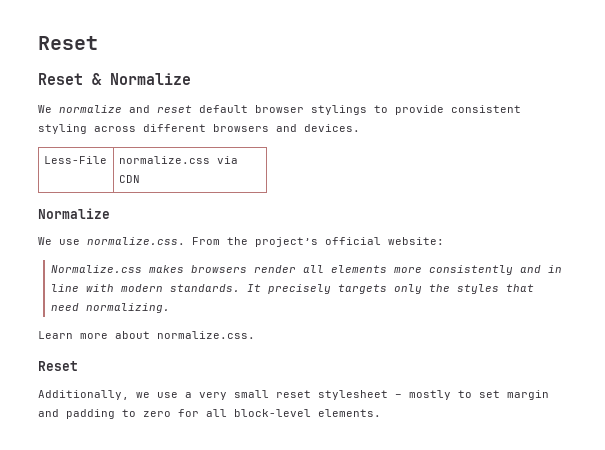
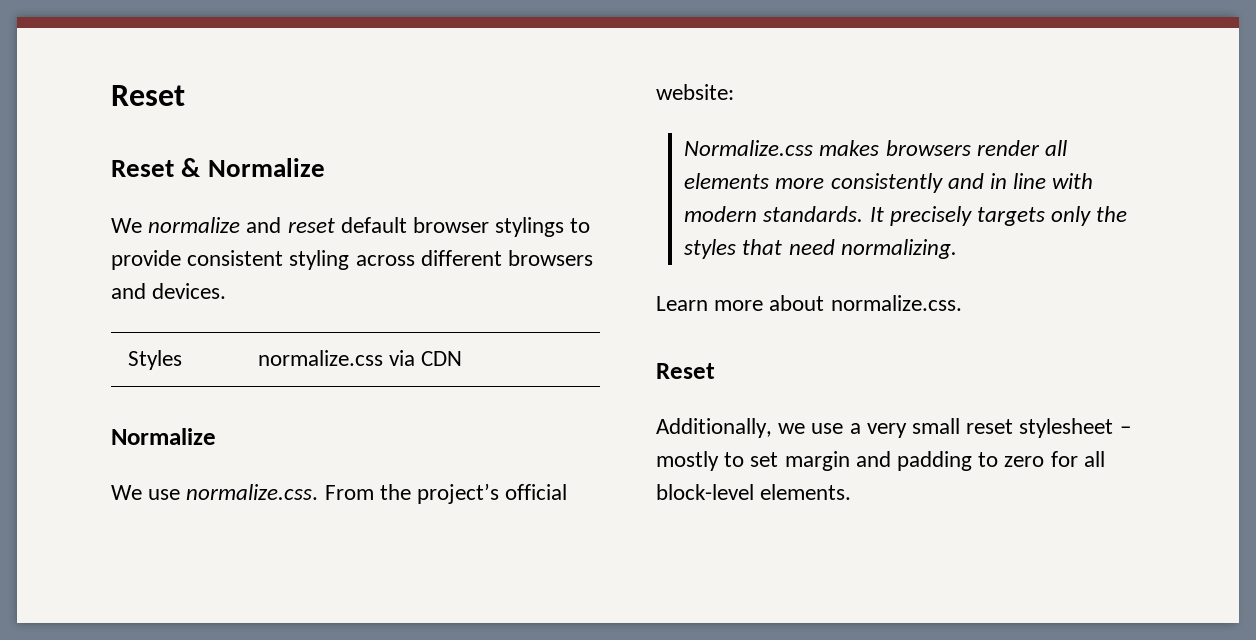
[43,156,107,164] Less-File -> [127,350,182,370] Styles

